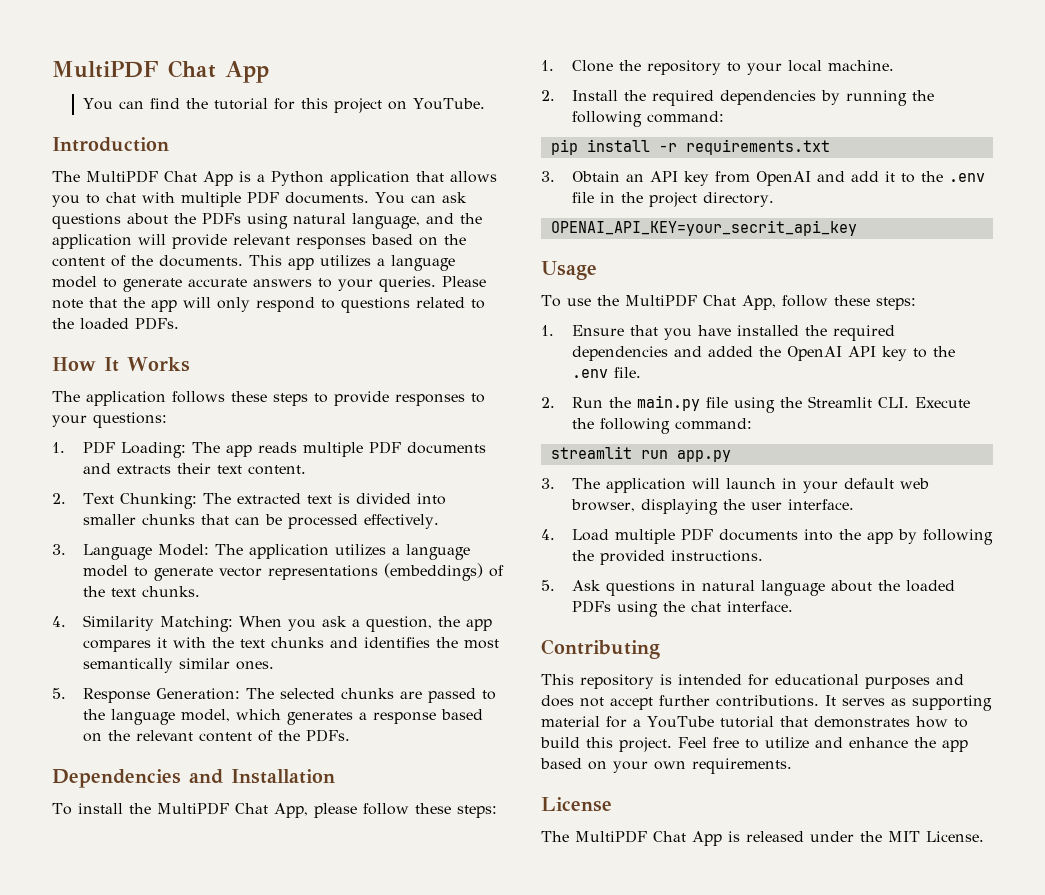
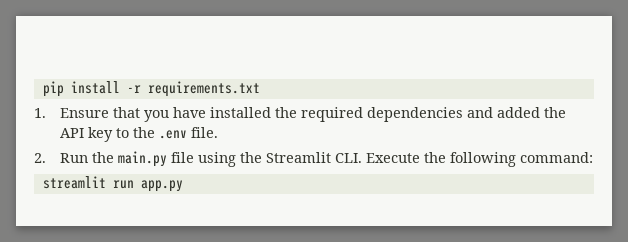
[52,60,269,83] [83,98,485,113] [52,137,169,152] [52,170,497,186] [52,191,467,207] [52,212,482,229] [52,234,466,249] [52,255,455,271] [52,276,486,292] [52,297,485,313] [52,317,179,330] [52,357,190,372] [52,391,485,406] [52,412,167,428] [52,441,487,458] [83,463,307,475] [52,493,446,509] [83,514,440,529] [52,544,471,560] [83,563,505,581] [83,586,201,597] [52,615,493,632] [83,637,500,652] [83,658,275,673] [52,688,497,703] [83,709,484,725] [83,729,351,742] [52,769,335,788] [52,802,497,818] [541,60,895,75] [541,90,935,106] [572,111,725,127] [550,139,830,155] [541,171,986,186] [572,192,775,207] [550,220,857,236] [541,261,597,280] [541,294,916,310] MultiPDF Chat App // You can find the tutorial for this project on YouTube. // Introduction // The MultiPDF Chat App is a Python application that allows you to chat with multiple PDF documents. You can ask questions about the PDFs using natural language, and the application will provide relevant responses based on the content of the documents. This app utilizes a language model to generate accurate answers to your queries. Please note that the app will only respond to questions related to the loaded PDFs. // How It Works // The application follows these steps to provide responses to your questions: // 1. PDF Loading: The app reads multiple PDF documents and extracts their text content. // 2. Text Chunking: The extracted text is divided into smaller chunks that can be processed effectively. // 3. Language Model: The application utilizes a language model to generate vector representations (embeddings) of the text chunks. // 4. Similarity Matching: When you ask a question, the app compares it with the text chunks and identifies the most semantically similar ones. // 5. Response Generation: The selected chunks are passed to the language model, which generates a response based on the relevant content of the PDFs. // Dependencies and Installation // To install the MultiPDF Chat App, please follow these steps: // 1. Clone the repository to your local machine. // 2. Install the required dependencies by running the following command: // pip install -r requirements.txt // 3. Obtain an API key from OpenAI and add it to the .env file in the project directory. // OPENAI_API_KEY=your_secrit_api_key // Usage // To use the MultiPDF Chat App, follow these steps: -> [42,81,260,97] pip install -r requirements.txt
[787,346,843,361] OpenAI -> (567, 112) none
[541,478,930,493] [571,499,855,515] [541,528,994,545] [572,550,764,565] [541,580,956,596] [572,600,794,617] [541,639,660,659] [541,674,964,689] [541,695,992,711] [541,716,968,728] [540,737,968,752] [540,758,792,774] [541,797,612,812] [541,830,984,846] // 3. The application will launch in your default web browser, displaying the user interface. // 4. Load multiple PDF documents into the app by following the provided instructions. // 5. Ask questions in natural language about the loaded PDFs using the chat interface. // Contributing // This repository is intended for educational purposes and does not accept further contributions. It serves as supporting material for a YouTube tutorial that demonstrates how to build this project. Feel free to utilize and enhance the app based on your own requirements. // License // The MultiPDF Chat App is released under the MIT License. -> (183, 186) none

